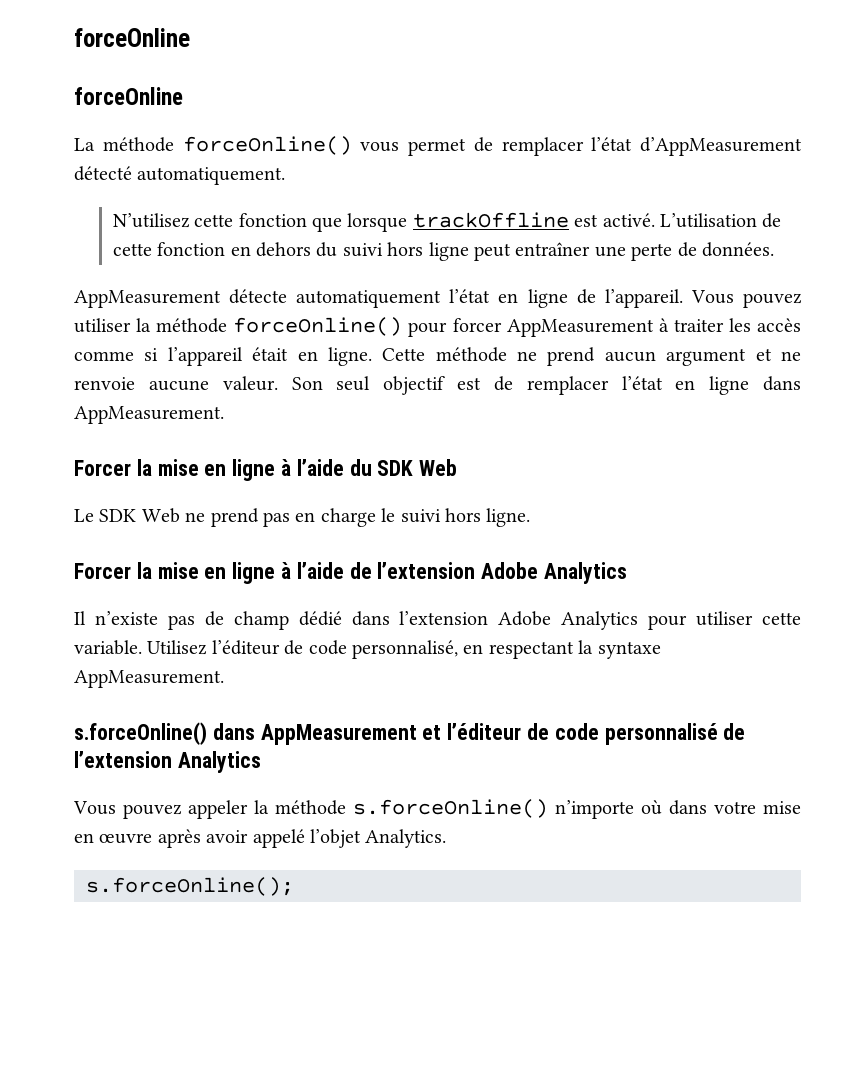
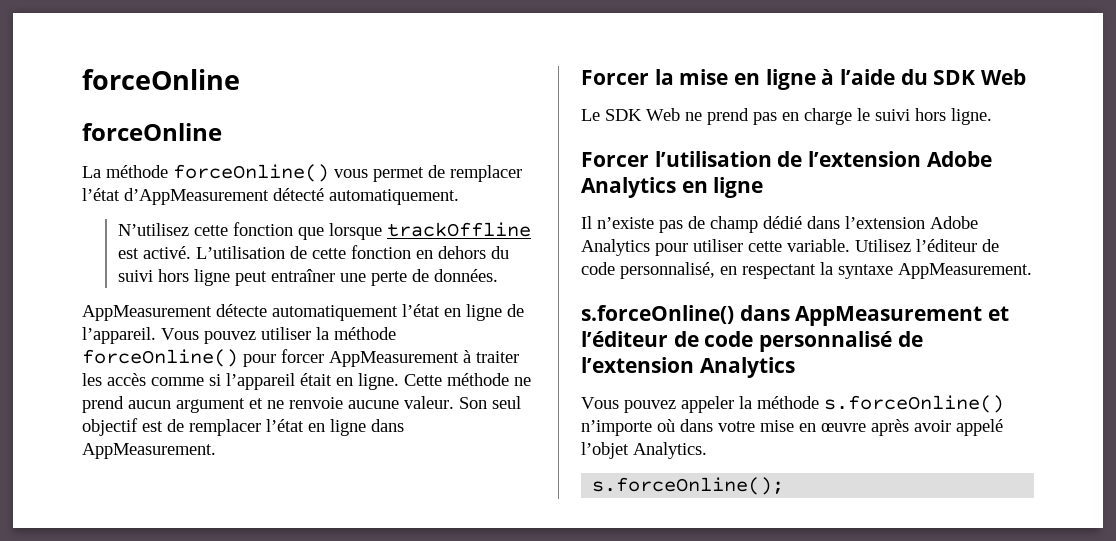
[136,562,344,584] la mise en ligne à l’aide -> [654,151,772,167] l’utilisation
(628, 573) none -> [681,177,764,198] en ligne

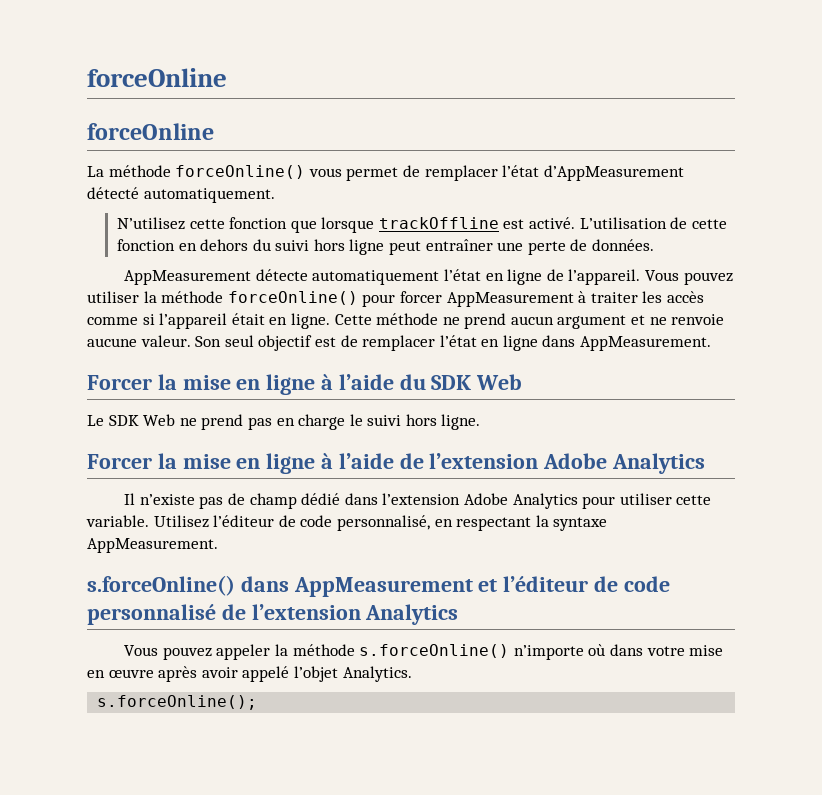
[654,151,772,167] l’utilisation -> [157,453,394,474] la mise en ligne à l’aide
[681,177,764,198] en ligne -> (706, 463) none

